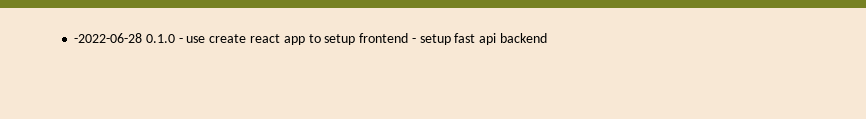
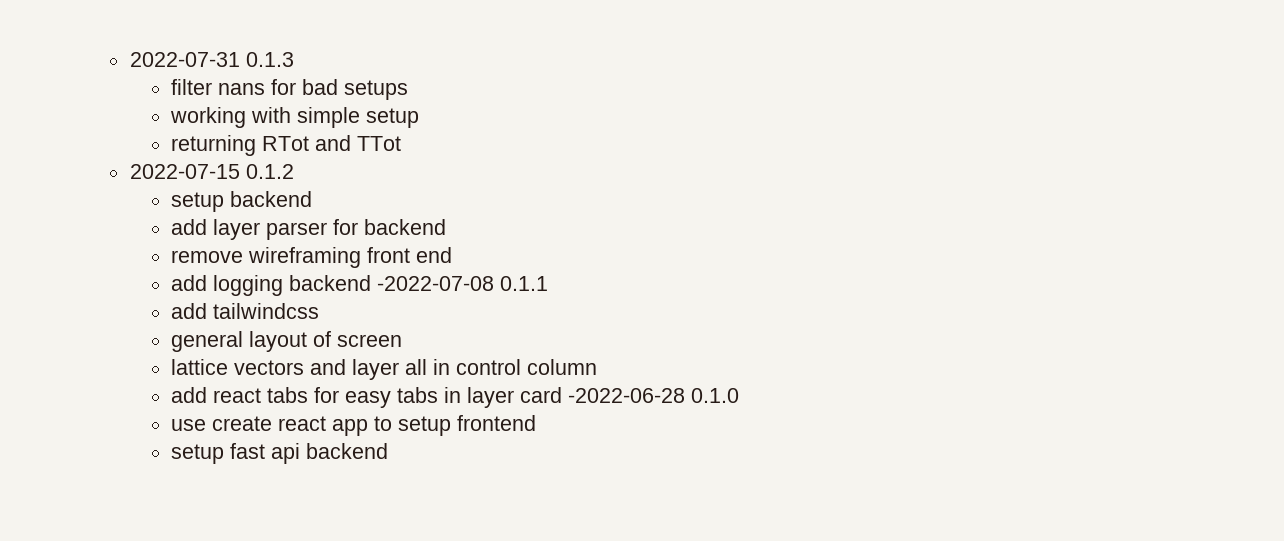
(74, 38) none -> [129,52,294,67] [170,79,408,100] [169,107,419,128] [170,135,401,156] [129,164,294,179] [170,191,312,212] [170,219,446,240] [170,247,452,268] [170,275,548,296] [170,303,319,319] [170,331,402,352] [170,359,597,380] [170,387,562,408] 2022-07-31 0.1.3 // filter nans for bad setups // working with simple setup // returning RTot and TTot // 2022-07-15 0.1.2 // setup backend // add layer parser for backend // remove wireframing front end // add logging backend -2022-07-08 0.1.1 // add tailwindcss // general layout of screen // lattice vectors and layer all in control column // add react tabs for easy tabs in layer card
[178,38,183,43] - -> (739, 395) //
[411,38,416,43] - -> (536, 423) //

